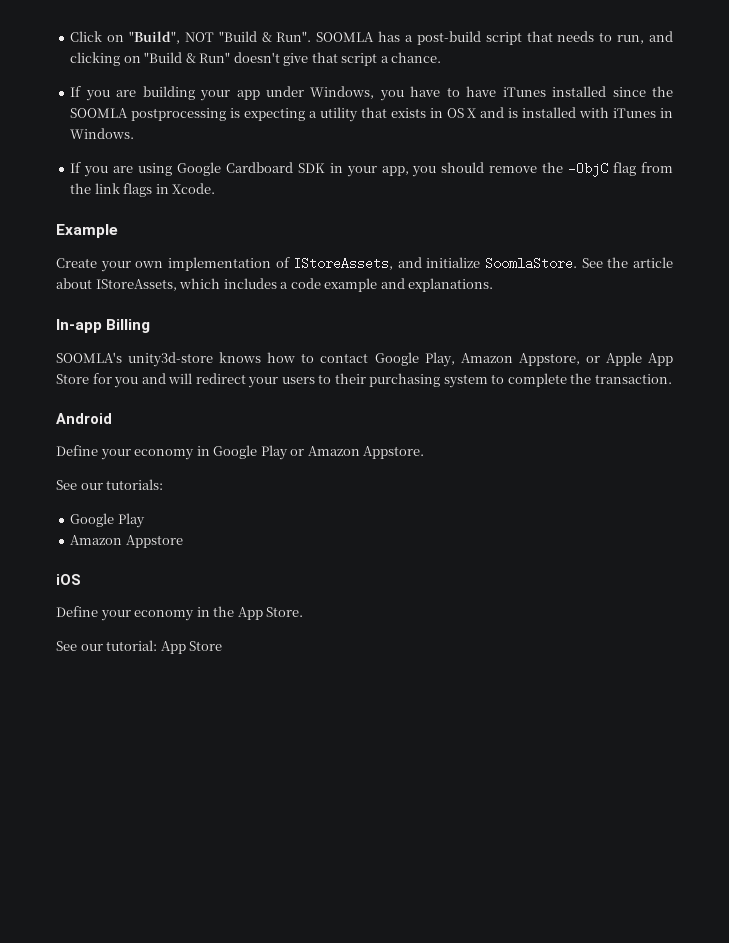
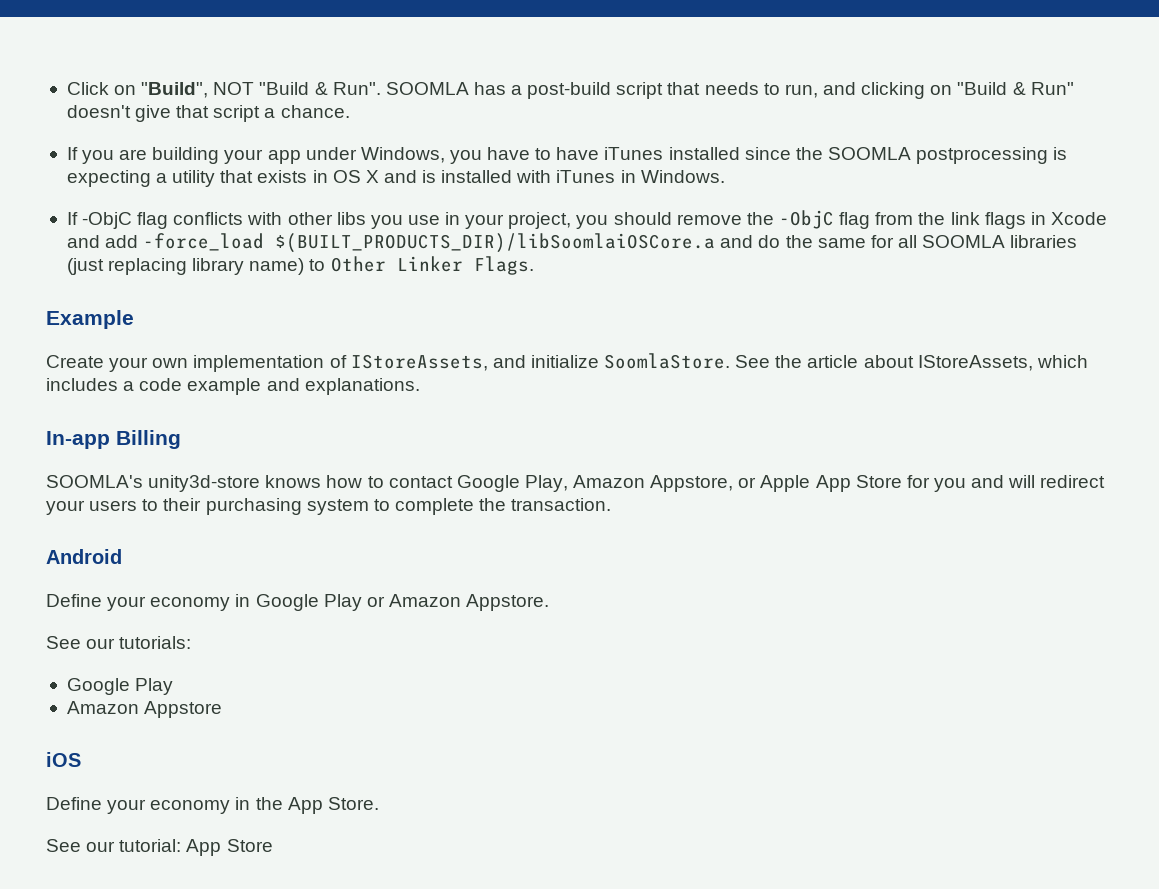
[84,162,325,177] you are using Google Cardboard SDK -> [82,212,440,229] -ObjC flag conflicts with other libs you use
[381,166,409,176] app, -> [508,212,572,229] project,
[172,183,216,194] Xcode. -> [1050,212,1107,225] [66,233,1078,253] [66,256,534,275] Xcode and add -force_load $(BUILT_PRODUCTS_DIR)/libSoomlaiOSCore.a and do the same for all SOOMLA libraries (just replacing library name) to Other Linker Flags.

